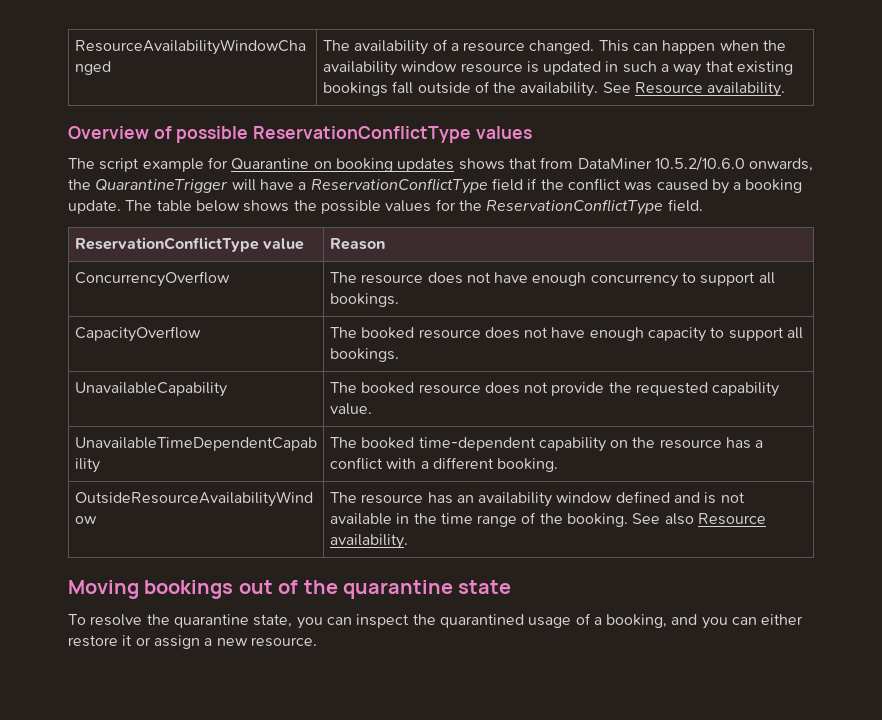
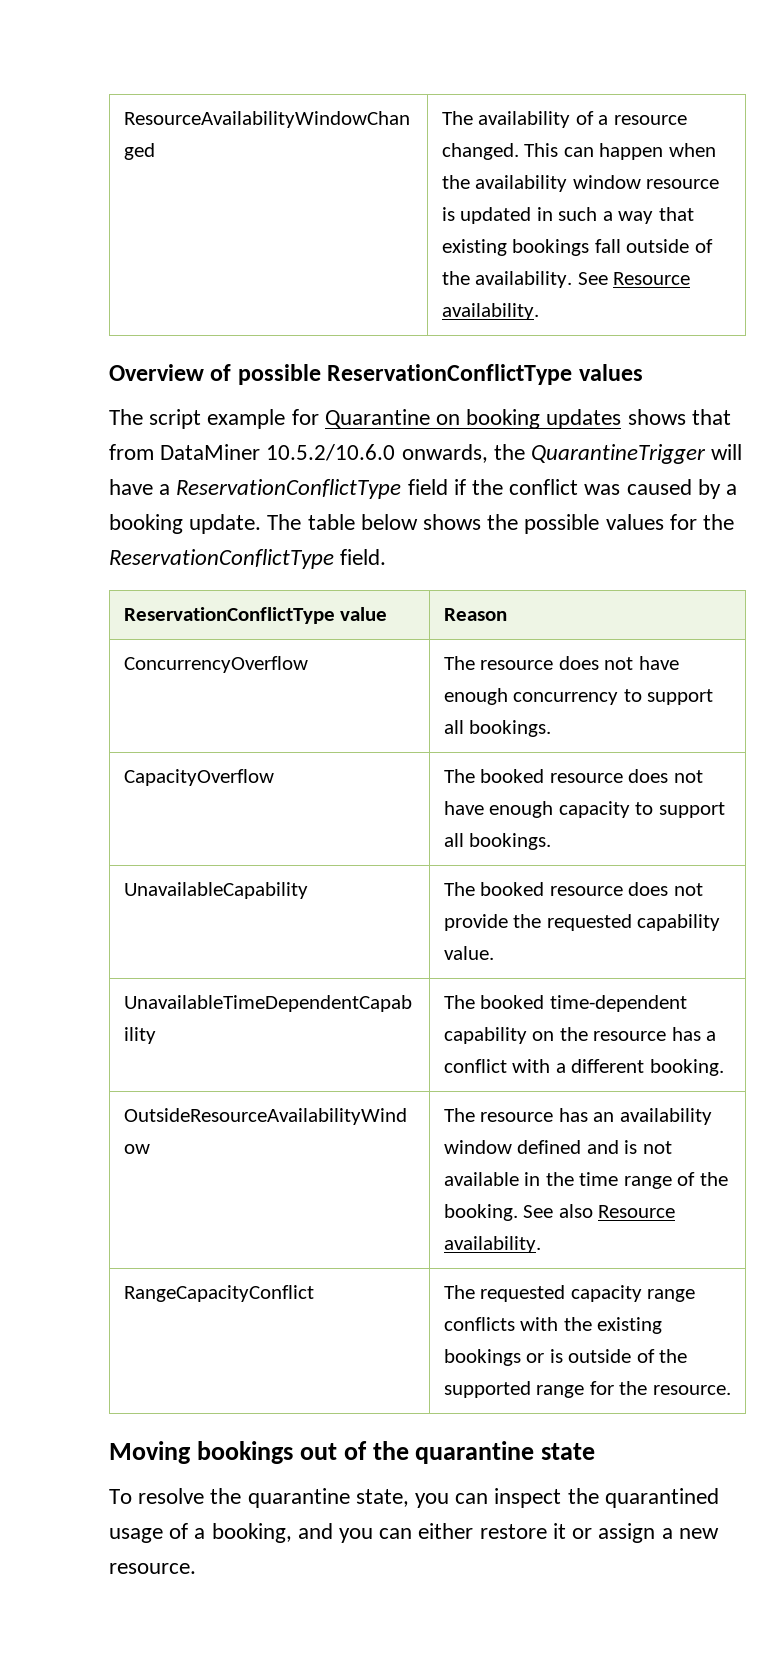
(408, 541) none -> [123,1285,314,1302] [443,1285,696,1302] [443,1317,663,1334] [443,1349,688,1366] [443,1381,731,1398] // RangeCapacityConflict | The requested capacity range conflicts with the existing bookings or is outside of the supported range for the resource.

